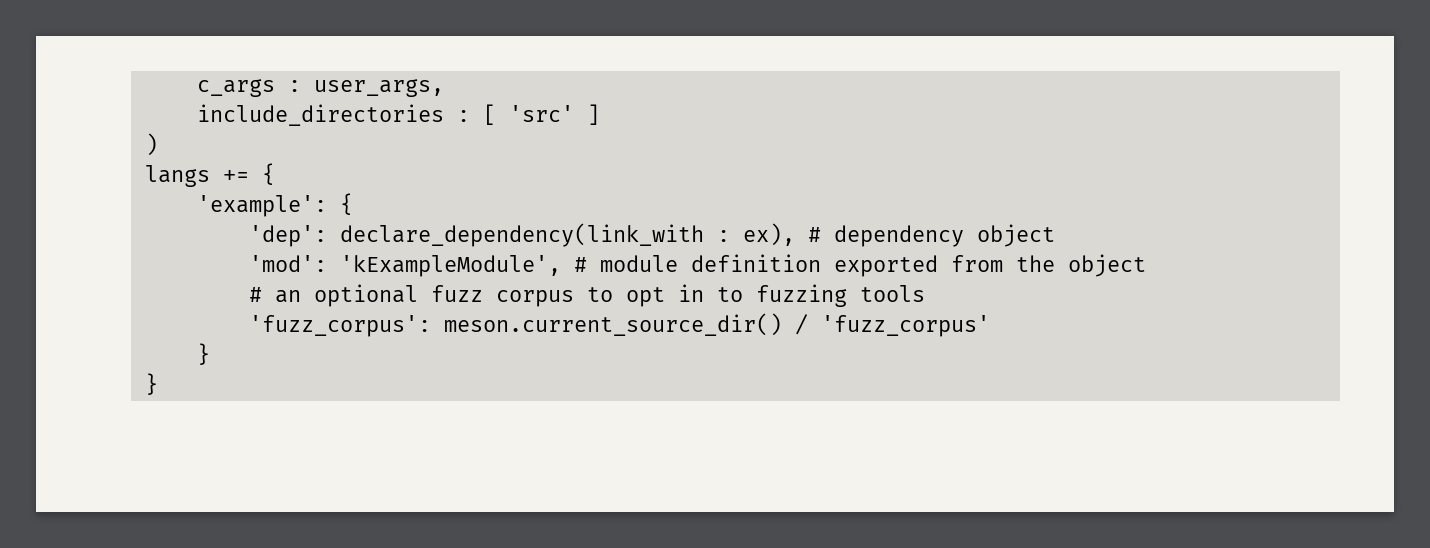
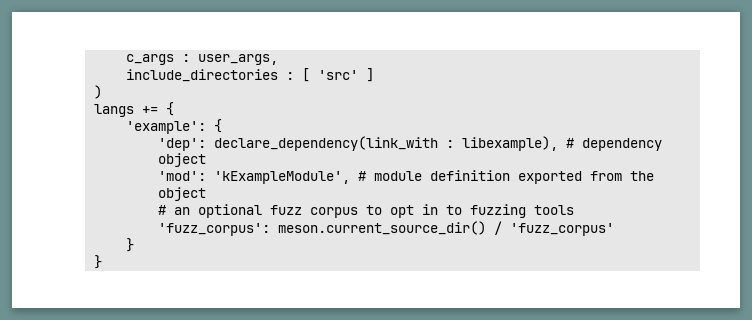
[743,223,796,246] ex), -> [461,136,558,151] libexample),

